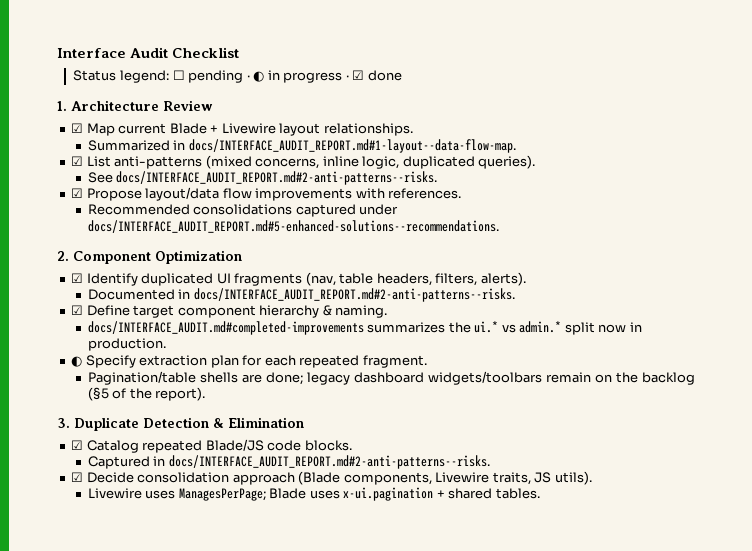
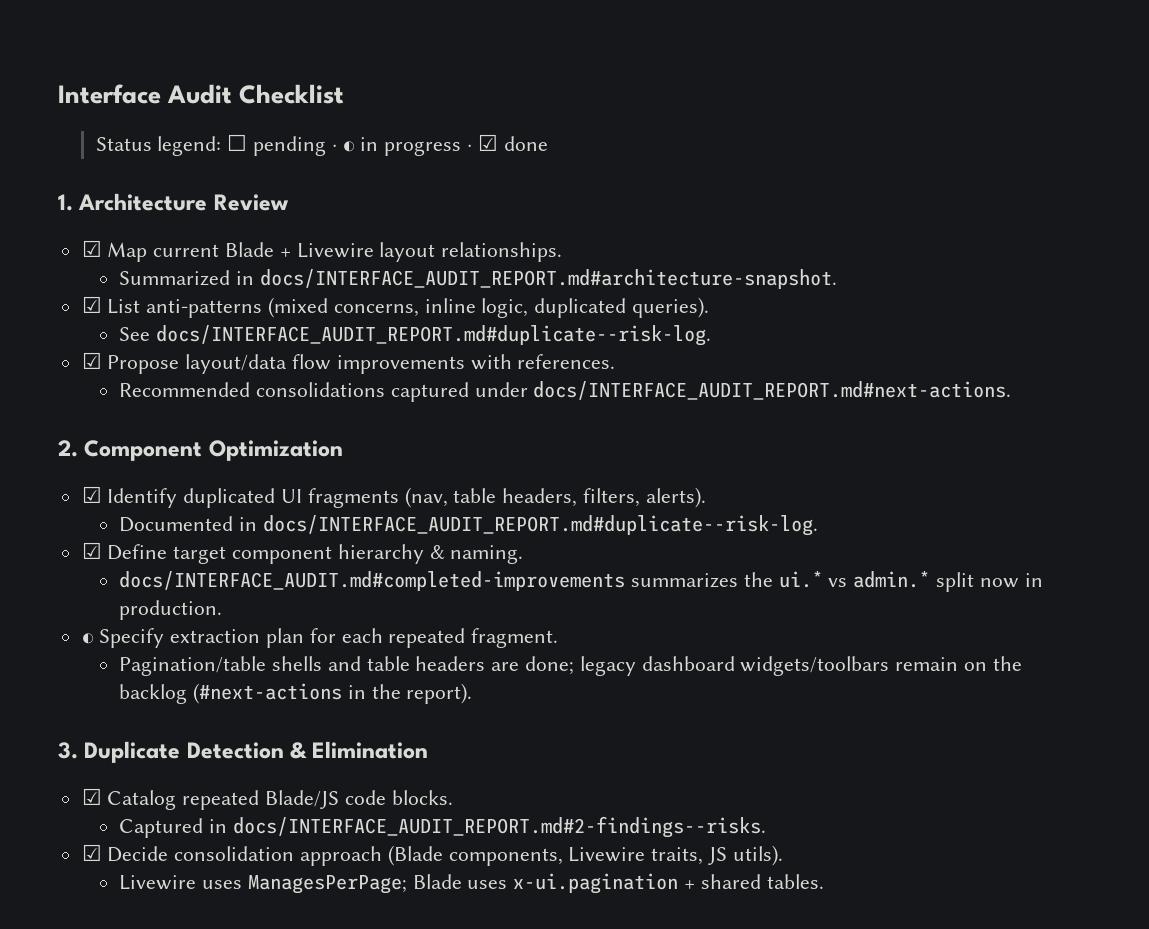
[188,139,516,153] docs/INTERFACE_AUDIT_REPORT.md#1-layout--data-flow-map. -> [259,269,837,289] docs/INTERFACE_AUDIT_REPORT.md#architecture-snapshot.
[116,171,438,185] docs/INTERFACE_AUDIT_REPORT.md#2-anti-patterns--risks. -> [156,325,712,346] docs/INTERFACE_AUDIT_REPORT.md#duplicate--risk-log.
[87,220,499,233] docs/INTERFACE_AUDIT_REPORT.md#5-enhanced-solutions--recommendations. -> [533,381,1012,400] docs/INTERFACE_AUDIT_REPORT.md#next-actions.
[193,288,515,302] docs/INTERFACE_AUDIT_REPORT.md#2-anti-patterns--risks. -> [262,515,818,536] docs/INTERFACE_AUDIT_REPORT.md#duplicate--risk-log.
(238, 377) none -> [327,656,486,671] and table headers
[87,387,127,401] (§5 of -> [193,683,366,704] (#next-actions in
[168,455,490,469] docs/INTERFACE_AUDIT_REPORT.md#2-anti-patterns--risks. -> [232,816,766,838] docs/INTERFACE_AUDIT_REPORT.md#2-findings--risks.

